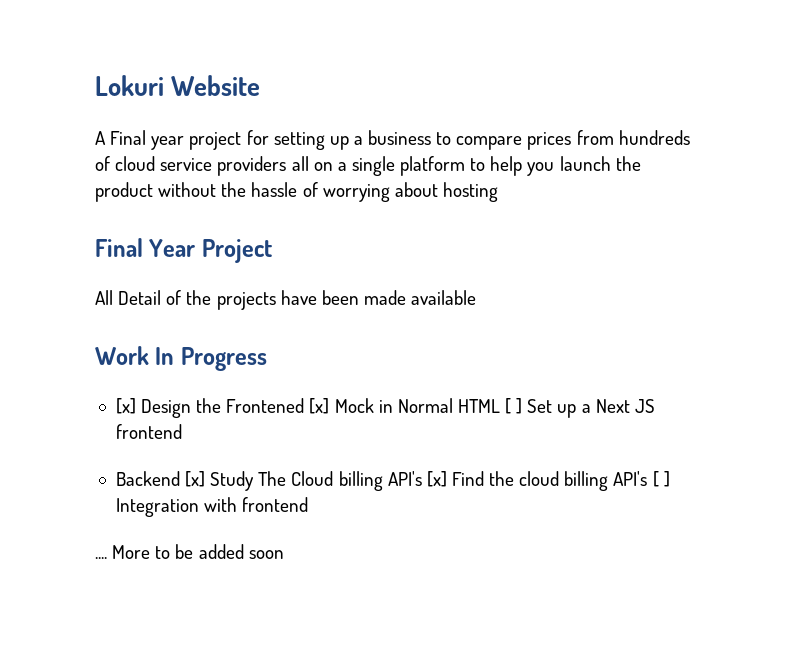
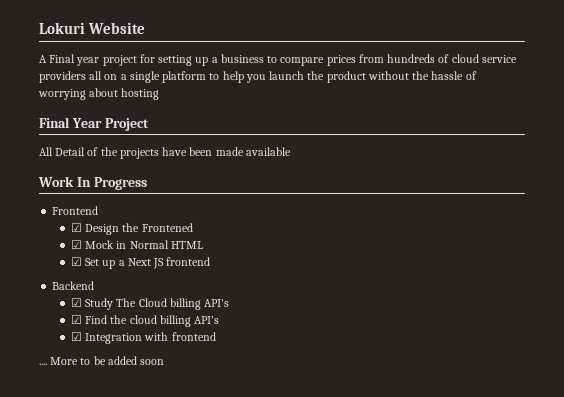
[115,398,136,414] [x] -> [52,206,99,215] [70,223,82,232] Frontend // ☑
[309,398,330,414] [x] -> [70,240,82,249] // ☑
[505,398,523,414] [ ] -> [70,257,82,266] // ☑
[185,471,206,487] [x] -> [70,298,82,307] // ☑
[426,471,447,487] [x] -> [70,315,82,324] // ☑
[652,471,670,487] [ ] -> [70,332,82,341] // ☑

